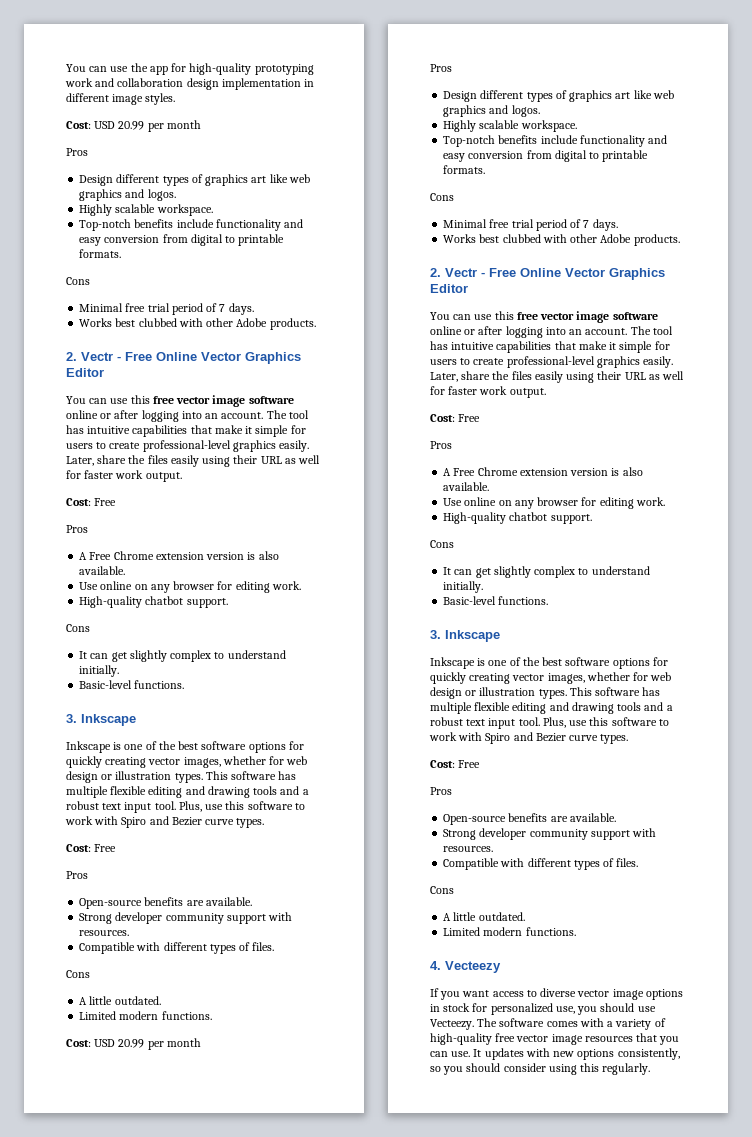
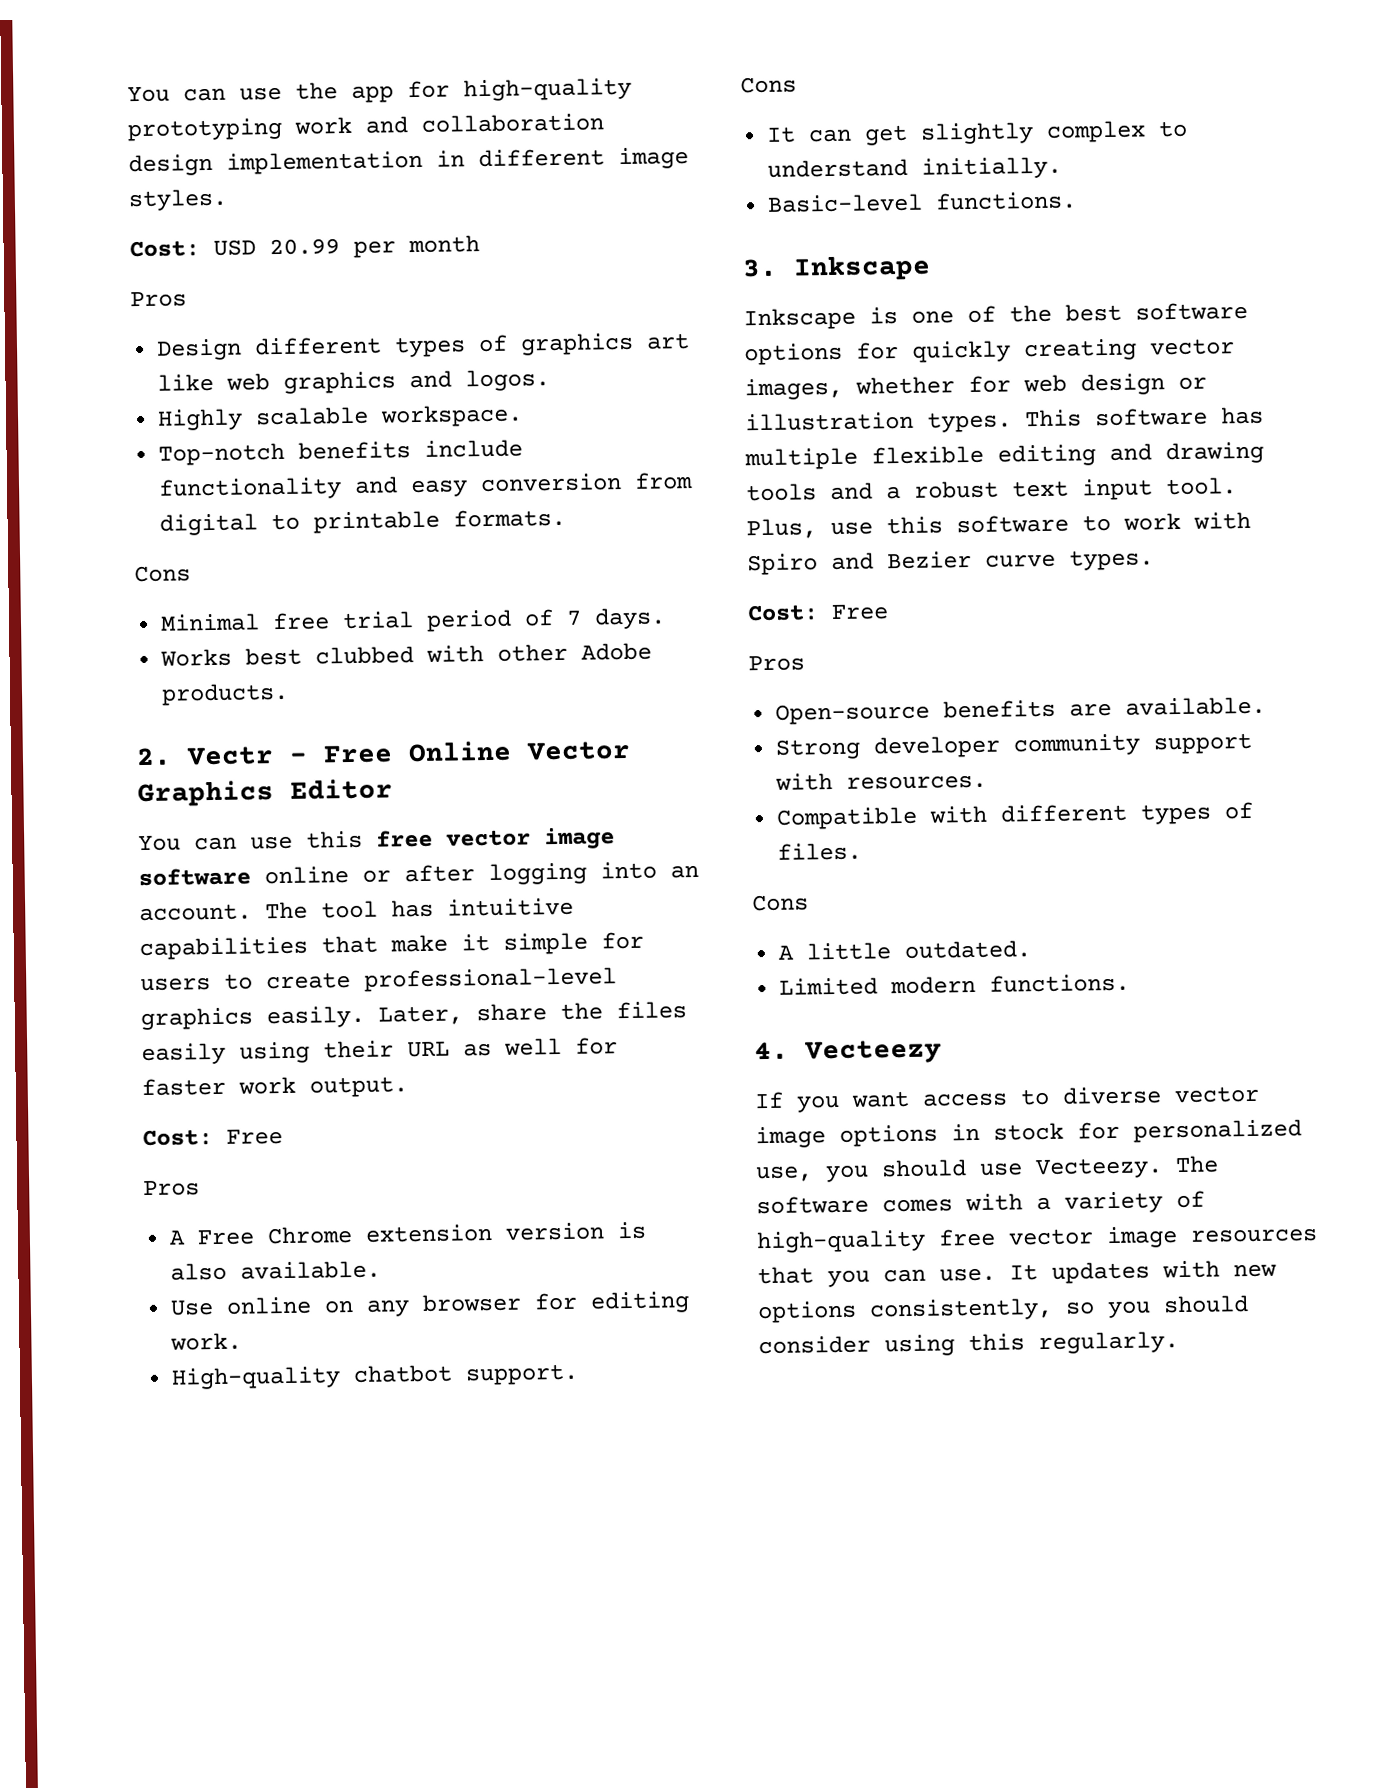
[66,1038,201,1050] [430,64,452,72] [443,90,674,102] [443,105,540,117] [443,120,577,132] [443,135,668,147] [443,150,649,162] [443,165,486,174] [430,193,454,201] [443,219,618,231] [443,234,680,246] [430,268,665,280] [430,284,468,293] [430,311,658,323] [430,326,673,338] [430,341,670,353] [430,356,674,368] [430,371,685,383] [430,386,546,398] [430,414,481,422] [430,441,452,449] [443,467,643,476] [443,482,490,491] [443,497,665,509] [443,512,592,524] [430,540,454,548] [443,566,650,578] [443,581,484,593] [443,596,549,605] [430,630,500,642] [430,657,668,669] [430,672,672,684] [430,687,661,699] [430,702,673,714] [430,717,669,729] [429,732,629,744] [430,760,481,768] [430,787,452,795] [443,813,616,825] [443,828,657,840] [443,846,494,852] [443,858,639,870] [430,886,454,894] [443,912,525,921] [443,927,576,936] // Cost: USD 20.99 per month // Pros // Design different types of graphics art like web graphics and logos. // Highly scalable workspace. // Top-notch benefits include functionality and easy conversion from digital to printable formats. // Cons // Minimal free trial period of 7 days. // Works best clubbed with other Adobe products. // 2. Vectr - Free Online Vector Graphics Editor // You can use this free vector image software online or after logging into an account. The tool has intuitive capabilities that make it simple for users to create professional-level graphics easily. Later, share the files easily using their URL as well for faster work output. // Cost: Free // Pros // A Free Chrome extension version is also available. // Use online on any browser for editing work. // High-quality chatbot support. // Cons // It can get slightly complex to understand initially. // Basic-level functions. // 3. Inkscape // Inkscape is one of the best software options for quickly creating vector images, whether for web design or illustration types. This software has multiple flexible editing and drawing tools and a robust text input tool. Plus, use this software to work with Spiro and Bezier curve types. // Cost: Free // Pros // Open-source benefits are available. // Strong developer community support with resources. // Compatible with different types of files. // Cons // A little outdated. // Limited modern functions. -> (1131, 983) none

